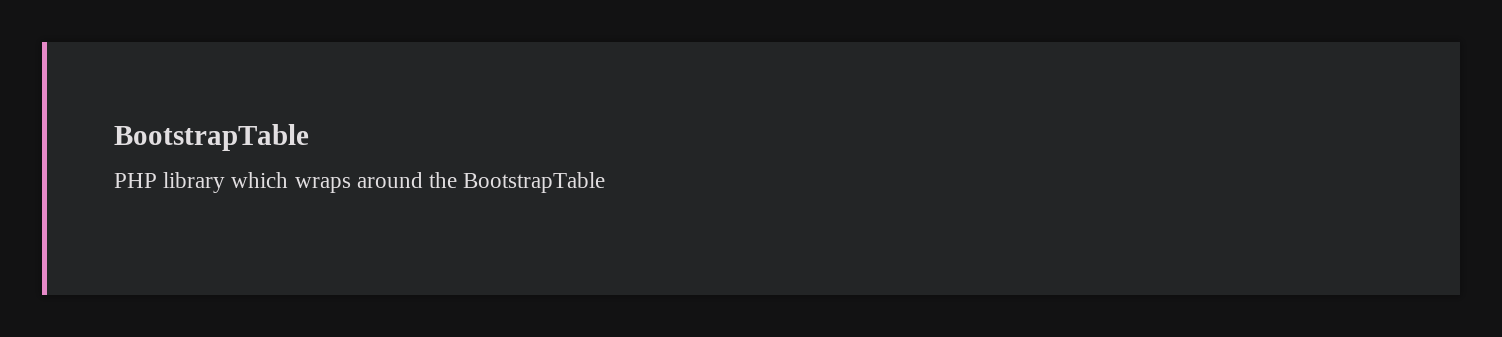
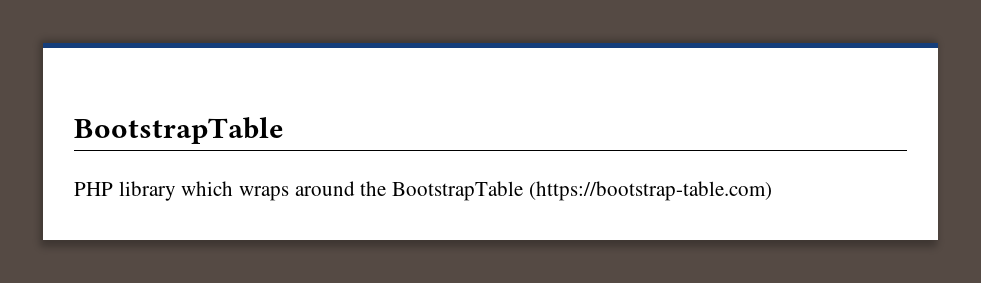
(606, 182) none -> [528,181,772,201] (https://bootstrap-table.com)

